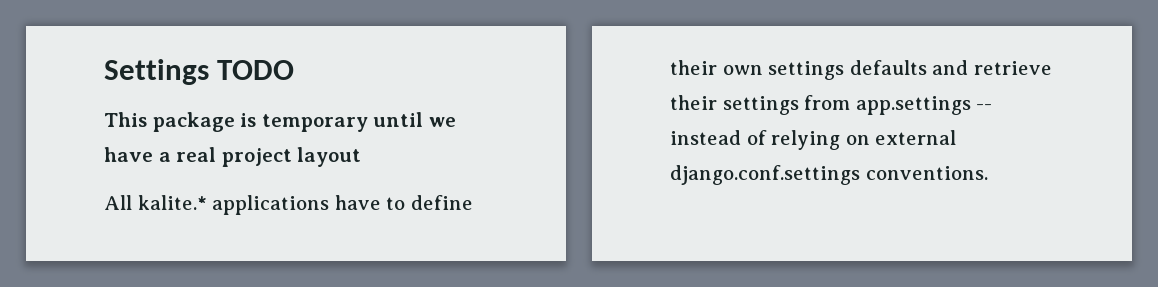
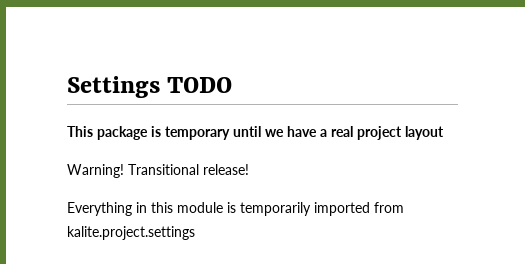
[104,195,473,215] [670,60,1052,80] [670,95,993,115] [670,130,957,150] [670,165,988,185] All kalite.* applications have to define their own settings defaults and retrieve their settings from app.settings -- instead of relying on external django.conf.settings conventions. -> [67,164,249,178] [67,202,404,216] [67,226,195,240] Warning! Transitional release! // Everything in this module is temporarily imported from kalite.project.settings

